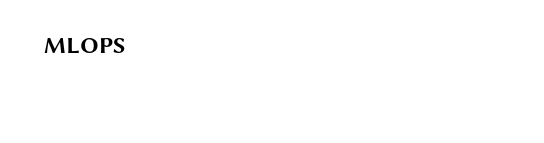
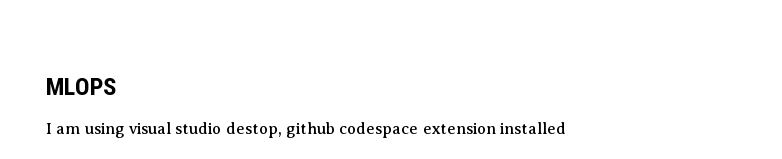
(126, 46) none -> [46,122,566,138] // I am using visual studio destop, github codespace extension installed

